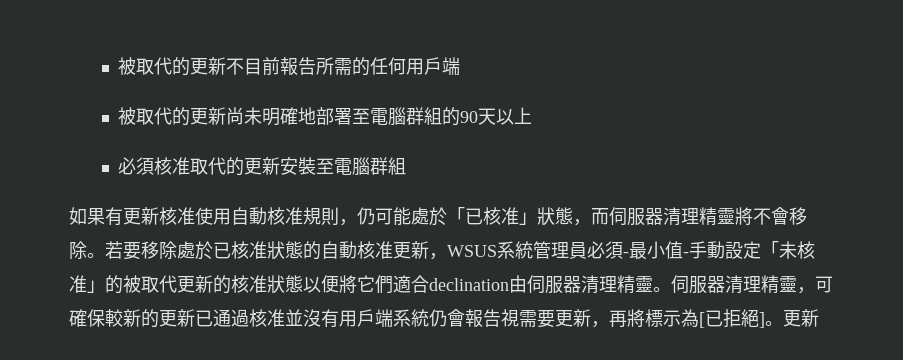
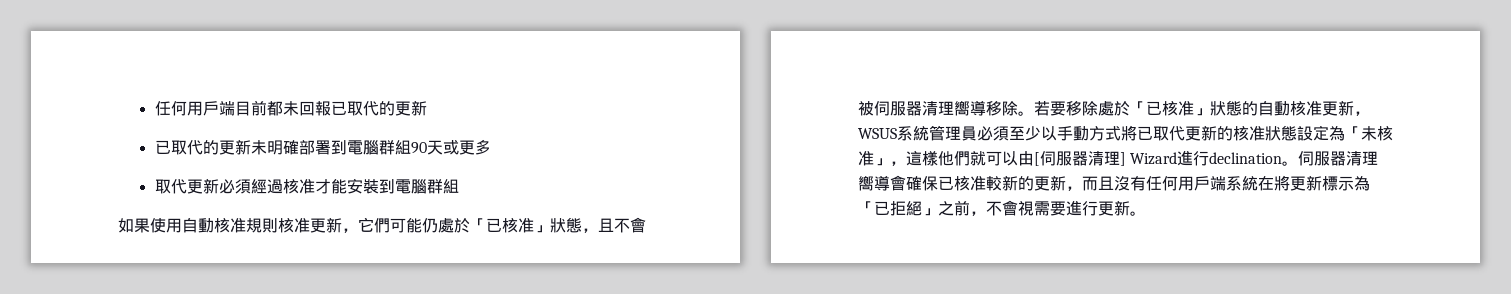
[117,57,460,76] [117,107,532,126] [117,157,334,176] 被取代的更新不目前報告所需的任何用戶端 // 被取代的更新尚未明確地部署至電腦群組的90天以上 // 必須核准取代的更新安裝至 -> [154,100,427,116] [154,139,491,155] [154,178,395,194] 任何用戶端目前都未回報已取代的更新 // 已取代的更新未明確部署到電腦群組90天或更多 // 取代更新必須經過核准才能安裝到
[105,207,195,226] 有更新核准 -> (150, 225) none
[339,207,411,226] ，仍可能 -> [278,217,438,233] 核准更新，它們可能仍
[591,207,789,226] 而伺服器清理精靈將不會 -> [598,217,646,233] [858,100,986,116] 且不會被伺服器清理嚮導
[213,241,267,259] 已核准 -> [1130,101,1210,116] 「已核准」
[623,241,815,259] [69,275,141,294] -最小值-手動設定「未核准」的被 -> [1009,125,1153,141] 至少以手動方式將已
[303,275,833,294] [69,309,819,328] 以便將它們適合declination由伺服器清理精靈。伺服器清理精靈，可確保較新的更新已通過核准並沒有用戶端系統仍會報告視需要更新，再將標示為[已拒絕]。更新 -> [1297,125,1393,141] [858,150,1379,166] [858,175,1370,191] [858,200,1146,216] 設定為「未核准」，這樣他們就可以由[伺服器清理] Wizard進行declination。伺服器清理嚮導會確保已核准較新的更新，而且沒有任何用戶端系統在將更新標示為「已拒絕」之前，不會視需要進行更新。

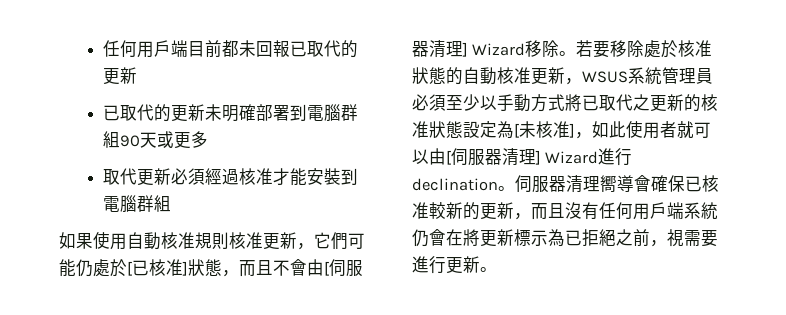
[470,217,646,233] [858,100,986,116] 「已核准」狀態，且不會被伺服器清理嚮導 -> [127,259,363,277] [412,40,526,58] [已核准]狀態，而且不會由[伺服器清理] Wizard
[1130,101,1210,116] 「已核准」 -> [678,40,713,57] 核准
(1185, 133) none -> [633,94,650,111] 之
[1345,126,1393,141] [858,150,970,166] 「未核准」，這樣他們 -> [514,121,677,139] [未核准]，如此使用者
(1258, 183) none -> [412,229,446,247] 仍會
[858,200,1018,216] 「已拒絕」之前，不會 -> [565,229,667,247] 已拒絕之前，

